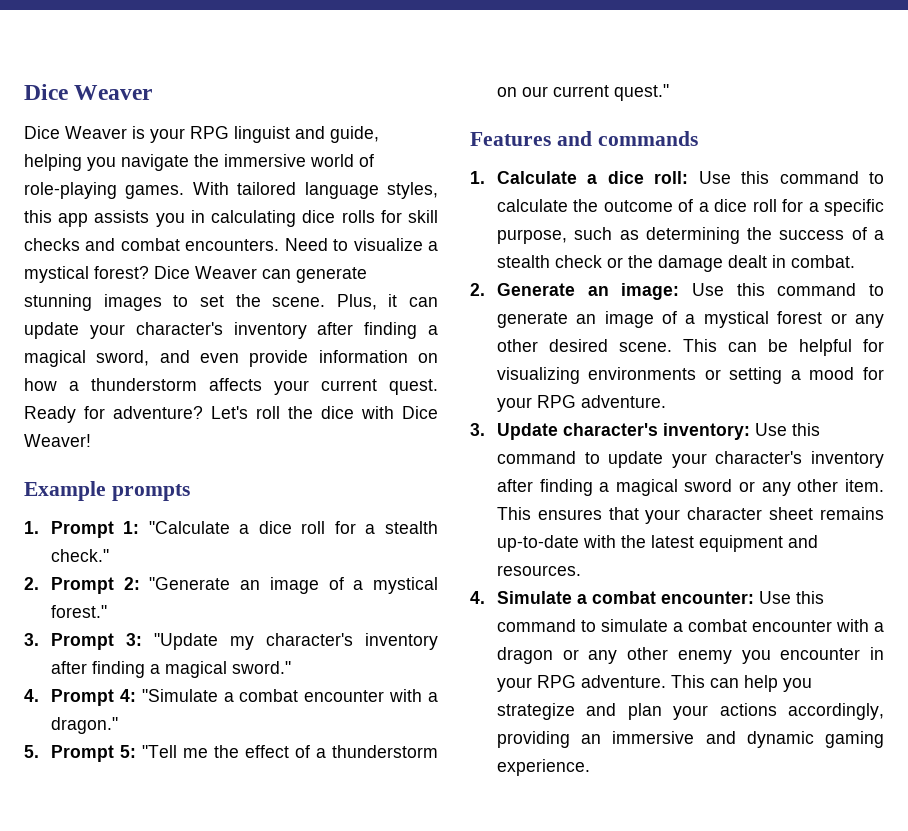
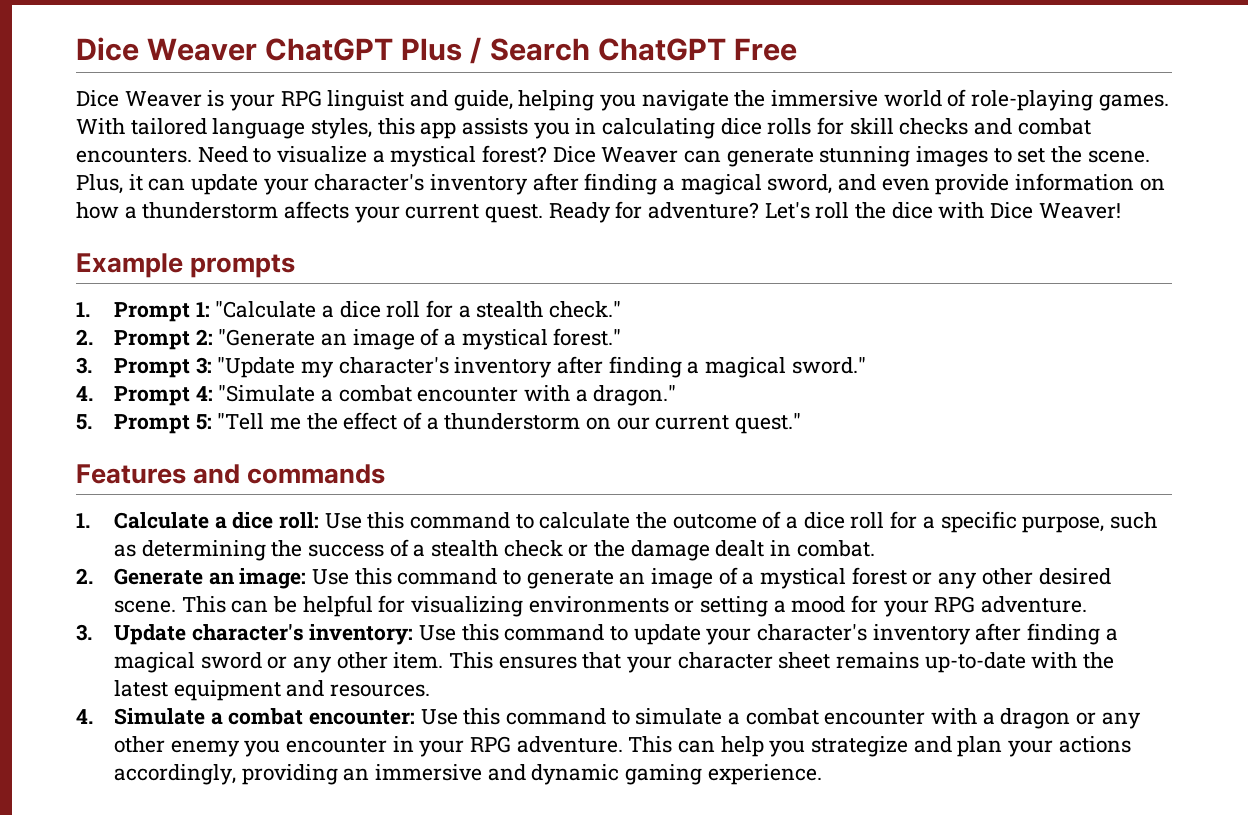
[24,84,153,100] Dice Weaver -> [76,37,797,64] Dice Weaver ChatGPT Plus / Search ChatGPT Free

